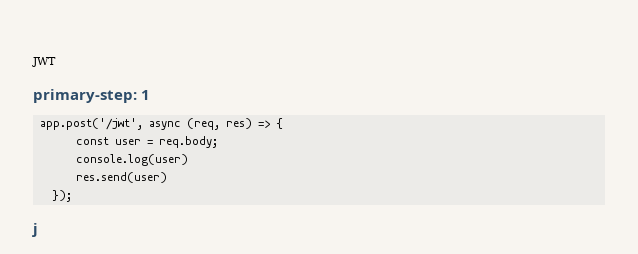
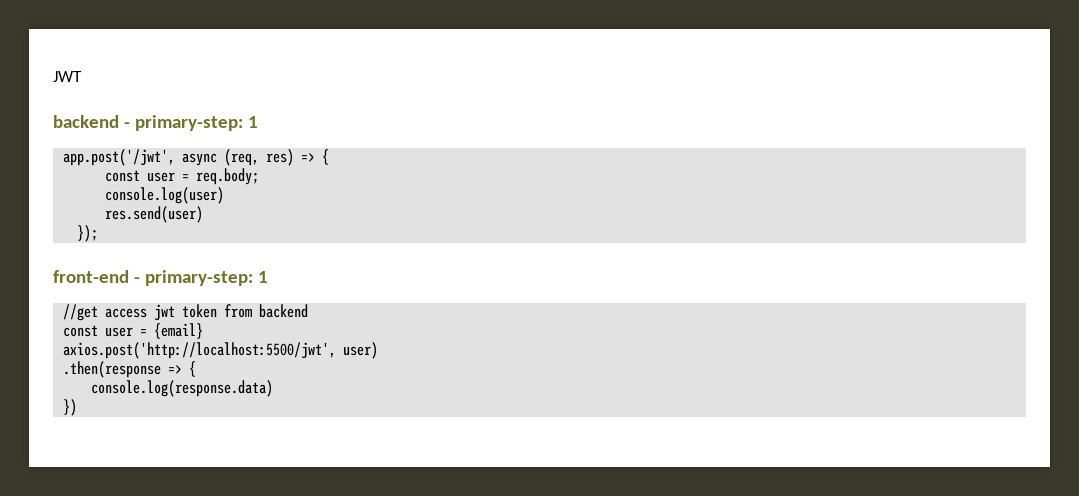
(56, 62) none -> [53,115,130,128] backend -
[32,223,38,237] j -> [53,270,268,286] [63,304,309,321] [63,323,204,339] [63,342,379,359] [63,361,197,378] [91,380,274,397] [63,399,78,416] front-end - primary-step: 1 // //get access jwt token from backend // const user = {email} // axios.post('http://localhost:5500/jwt', user) // .then(response => { // console.log(response.data) // })

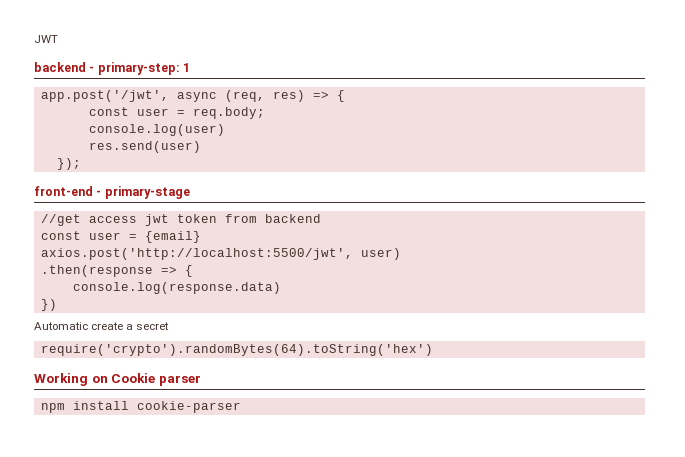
[144,270,268,286] primary-step: 1 -> [104,186,190,199] primary-stage
(78, 407) none -> [34,322,170,330] [40,344,433,356] [34,373,201,386] [40,401,241,413] // Automatic create a secret // require('crypto').randomBytes(64).toString('hex') // Working on Cookie parser // npm install cookie-parser

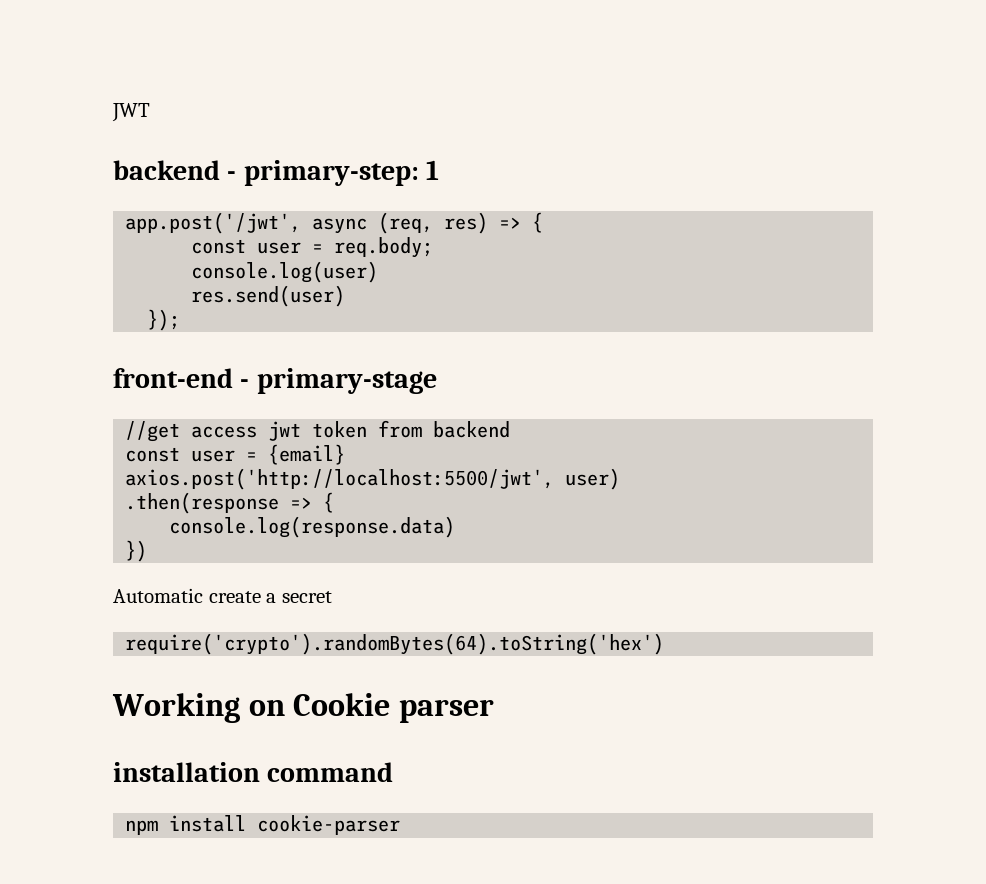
(201, 380) none -> [113,762,394,782] // installation command

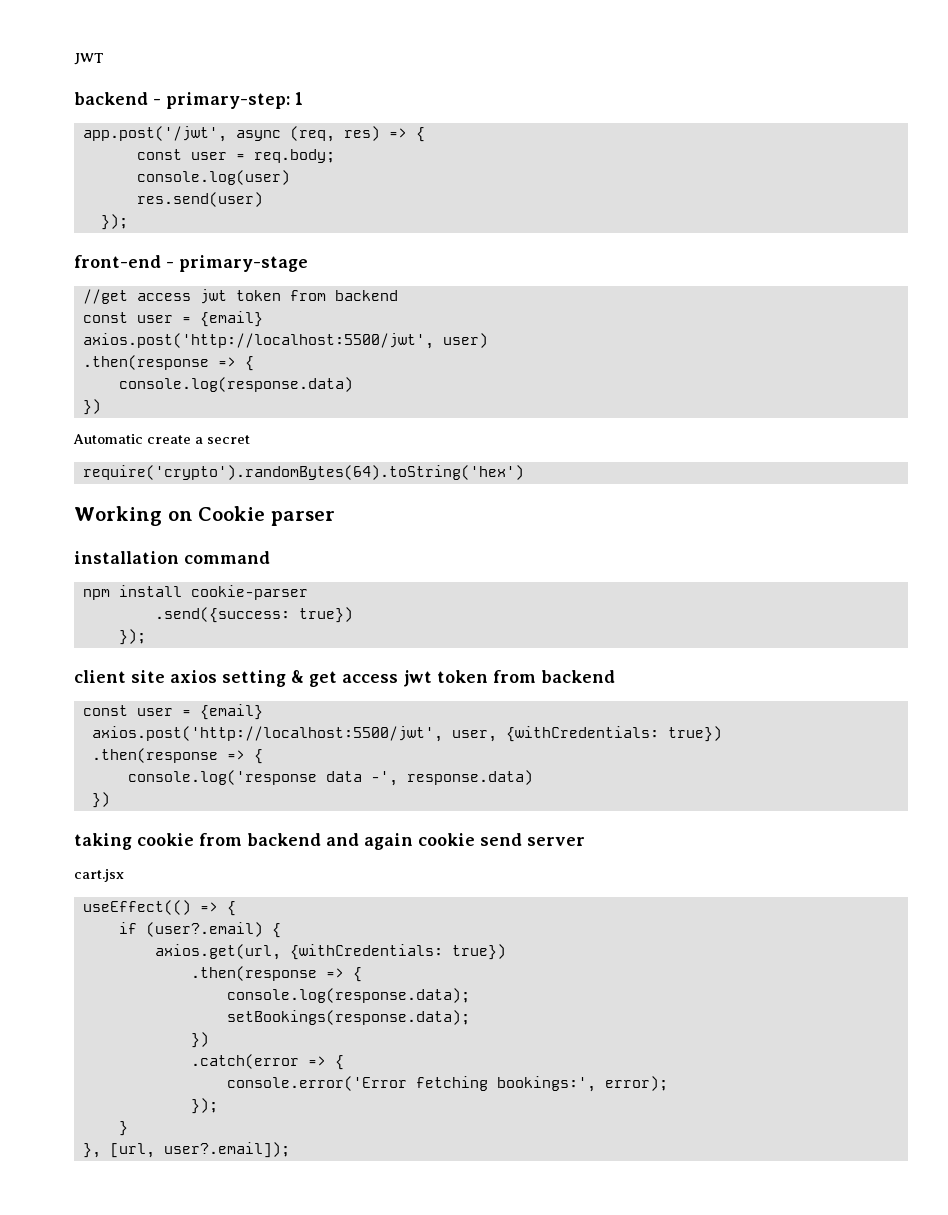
(401, 825) none -> [154,607,353,623] [118,629,146,645] [74,670,615,687] [82,704,263,720] [91,726,722,742] [91,748,263,764] [127,770,533,786] [91,792,110,808] [74,833,585,850] [74,869,124,882] [82,900,236,916] [118,922,281,938] [154,944,506,960] [190,966,362,982] [226,988,470,1003] [226,1010,470,1025] [190,1032,209,1048] [190,1054,344,1070] [226,1076,668,1092] [190,1098,218,1114] [118,1121,128,1136] [82,1142,290,1158] // .send({success: true}) // }); // client site axios setting & get access jwt token from backend // const user = {email} // axios.post('http://localhost:5500/jwt', user, {withCredentials: true}) // .then(response => { // console.log('response data -', response.data) // }) // taking cookie from backend and again cookie send server // cart.jsx // useEffect(() => { // if (user?.email) { // axios.get(url, {withCredentials: true}) // .then(response => { // console.log(response.data); // setBookings(response.data); // }) // .catch(error => { // console.error('Error fetching bookings:', error); // }); // } // }, [url, user?.email]);

